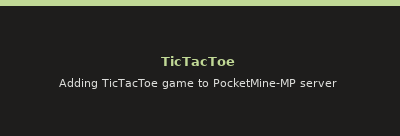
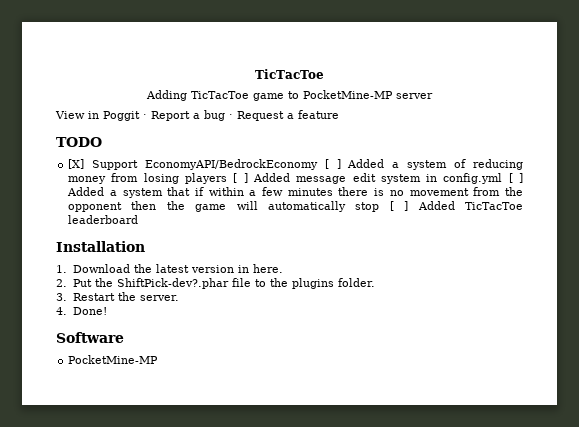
(338, 84) none -> [55,110,339,121] [56,137,102,147] [68,159,524,170] [68,173,524,184] [67,187,523,198] [68,201,523,212] [68,215,139,224] [56,241,145,252] [56,264,283,273] [56,278,376,289] [56,292,180,301] [56,307,107,315] [56,332,124,343] [68,355,159,364] // View in Poggit · Report a bug · Request a feature // TODO // [X] Support EconomyAPI/BedrockEconomy [ ] Added a system of reducing money from losing players [ ] Added message edit system in config.yml [ ] Added a system that if within a few minutes there is no movement from the opponent then the game will automatically stop [ ] Added TicTacToe leaderboard // Installation // 1. Download the latest version in here. // 2. Put the ShiftPick-dev?.phar file to the plugins folder. // 3. Restart the server. // 4. Done! // Software // PocketMine-MP

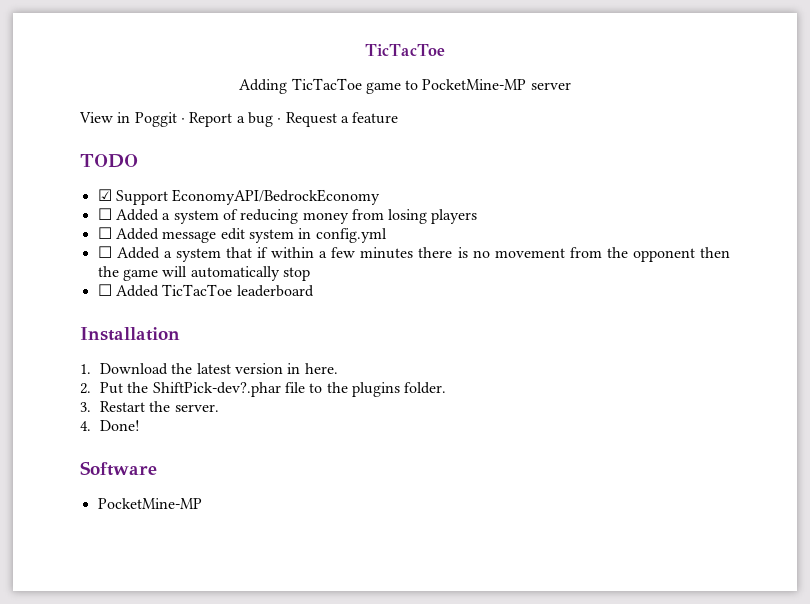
[68,159,85,169] [X] -> [97,189,112,201] ☑
[324,159,341,169] [ ] -> [97,208,112,220] // ☐
[233,173,248,183] [ ] -> [97,227,112,239] // ☐
[508,173,524,183] [ ] -> [97,246,112,258] // ☐
[389,201,409,211] [ ] -> [97,284,112,296] // ☐

